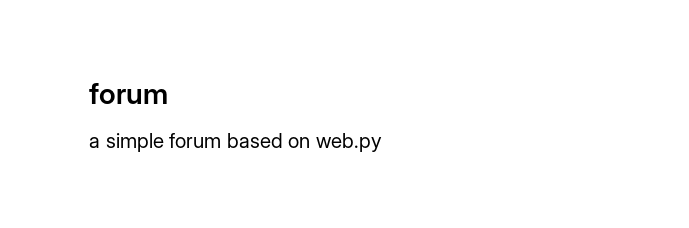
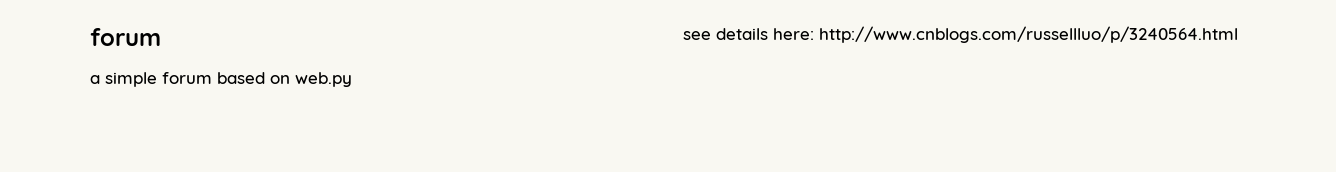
(382, 142) none -> [683,26,1238,43] // see details here: http://www.cnblogs.com/russellluo/p/3240564.html

